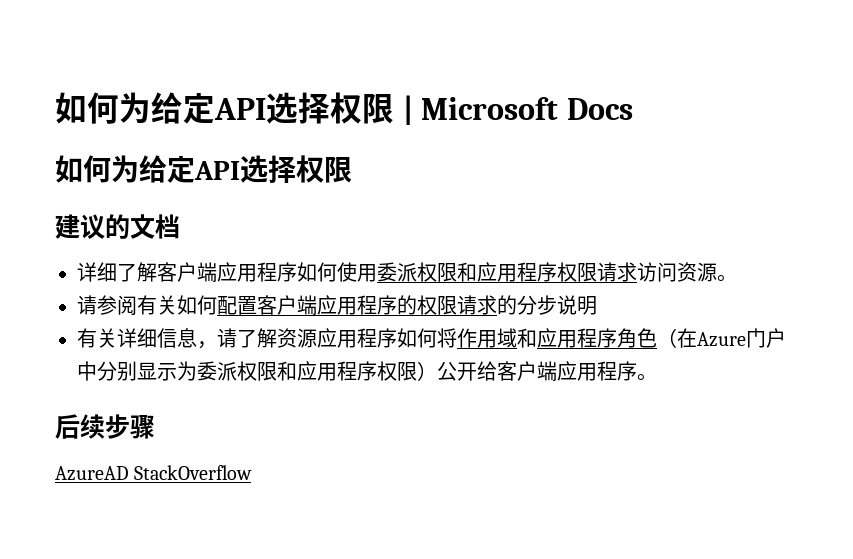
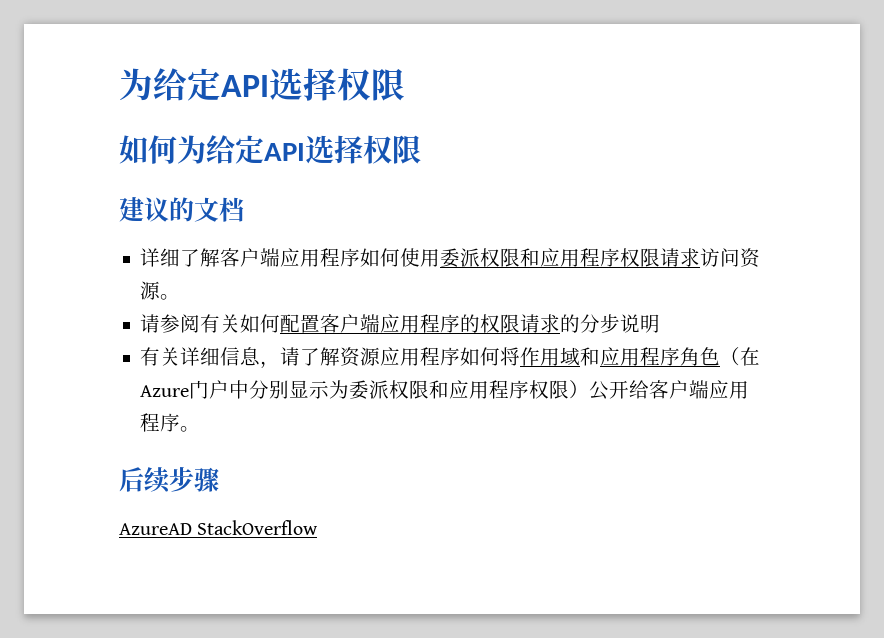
[55,92,633,125] 如何为给定API选择权限 | Microsoft Docs -> [119,68,405,101] 为给定API选择权限

